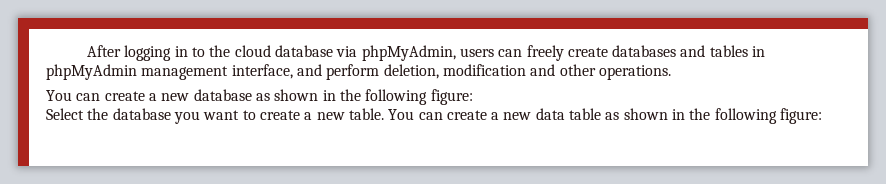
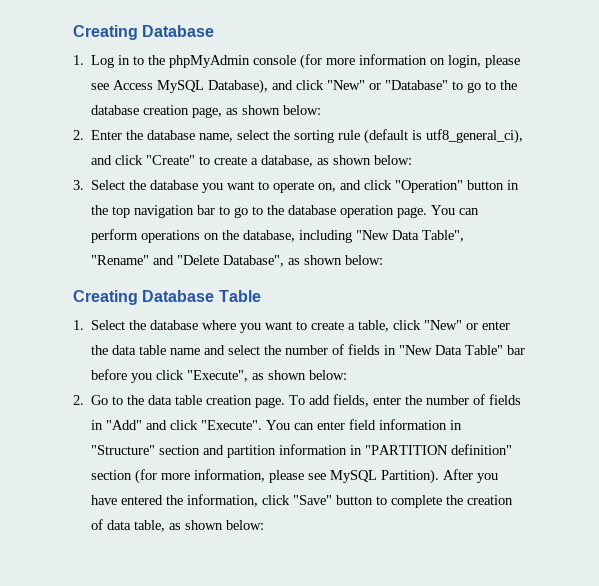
[86,45,766,61] [46,64,671,80] [46,89,473,105] After logging in to the cloud database via phpMyAdmin, users can freely create databases and tables in phpMyAdmin management interface, and perform deletion, modification and other operations. // You can create a new database as shown in the following figure: // -> [73,25,215,40] [73,54,521,69] [91,79,518,94] [91,105,322,118] [73,129,524,144] [91,155,413,167] [73,180,84,190] Creating Database // 1. Log in to the phpMyAdmin console (for more information on login, please see Access MySQL Database), and click "New" or "Database" to go to the database creation page, as shown below: // 2. Enter the database name, select the sorting rule (default is utf8_general_ci), and click "Create" to create a database, as shown below: // 3.
[259,108,823,124] create a new table. You can create a new data table as shown in the following figure: -> [273,180,520,193] [91,205,480,218] [91,229,465,243] [91,255,384,267] [73,290,261,305] [73,320,511,333] [91,344,526,355] [91,369,348,383] [73,394,522,408] [91,419,463,430] [91,444,513,458] [91,469,499,484] [91,494,514,508] [91,519,265,532] operate on, and click "Operation" button in the top navigation bar to go to the database operation page. You can perform operations on the database, including "New Data Table", "Rename" and "Delete Database", as shown below: // Creating Database Table // 1. Select the database where you want to create a table, click "New" or enter the data table name and select the number of fields in "New Data Table" bar before you click "Execute", as shown below: // 2. Go to the data table creation page. To add fields, enter the number of fields in "Add" and click "Execute". You can enter field information in "Structure" section and partition information in "PARTITION definition" section (for more information, please see MySQL Partition). After you have entered the information, click "Save" button to complete the creation of data table, as shown below:

